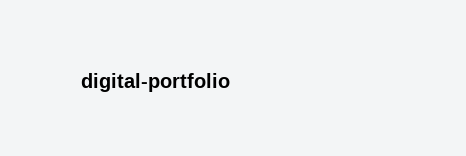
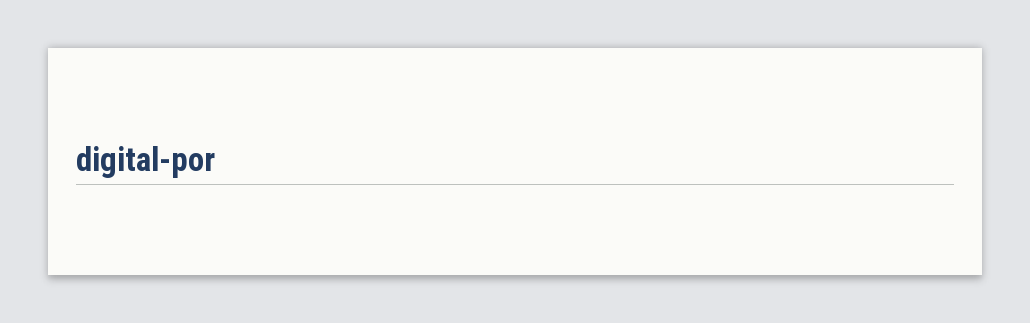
[81,73,230,92] digital-portfolio -> [76,146,215,178] digital-por

